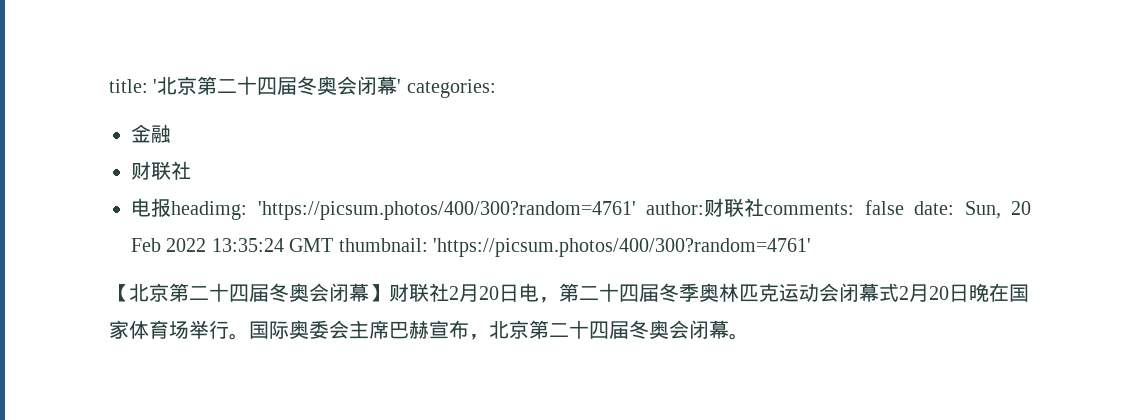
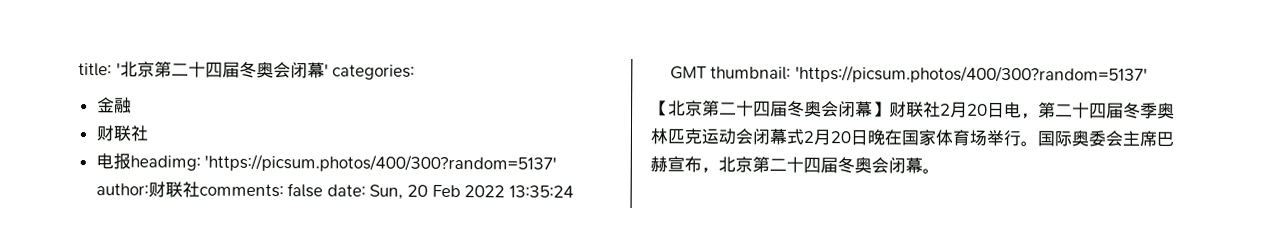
[257,201,636,220] 'https://picsum.photos/400/300?random=4761' -> [204,153,558,173] 'https://picsum.photos/400/300?random=5137'
[433,238,811,257] 'https://picsum.photos/400/300?random=4761' -> [794,64,1148,84] 'https://picsum.photos/400/300?random=5137'

